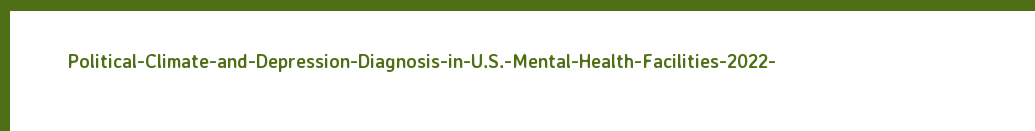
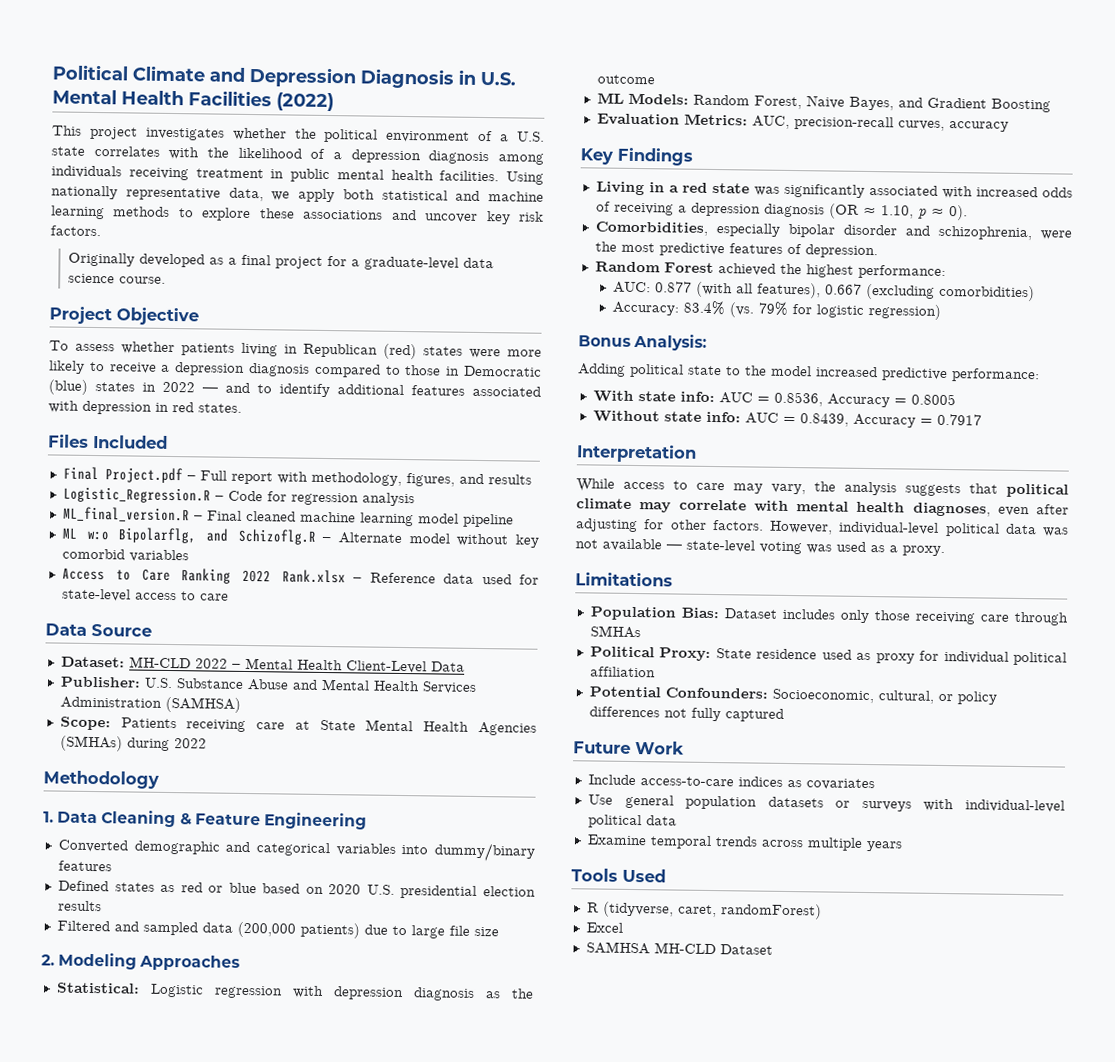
[68,54,776,72] Political-Climate-and-Depression-Diagnosis-in-U.S.-Mental-Health-Facilities-2022- -> [52,64,516,89] [52,89,334,112] [52,125,546,143] [51,145,544,165] [51,165,544,185] [51,185,544,203] [50,205,545,225] [50,225,101,237] [67,252,494,271] [67,273,166,284] [49,306,199,326] [49,340,542,360] [48,360,542,378] [48,379,541,398] [48,400,242,415] [48,434,168,449] [62,466,532,487] [62,486,415,507] [62,506,514,528] [61,527,540,548] [61,548,189,563] [61,567,539,585] [61,588,229,602] [45,623,152,637] [60,656,465,674] [59,676,477,694] [59,696,241,713] [59,716,538,736] [59,735,207,752] [43,770,159,789] [43,810,367,830] [57,839,535,862] [57,860,112,872] [57,880,537,899] [57,900,102,912] [56,920,499,939] [41,952,241,971] [55,982,534,1001] [596,74,655,85] [596,92,1051,113] [596,113,1009,132] [580,147,693,166] [595,181,1073,199] [595,201,968,221] [594,221,1072,241] [594,241,878,259] [594,261,946,279] [612,281,1035,302] [611,300,941,320] [578,333,708,351] [578,363,1040,383] [592,390,956,408] [592,410,982,428] [576,444,697,463] [576,478,1069,498] [576,498,1069,517] [575,518,1069,537] [575,538,945,557] [575,572,673,587] [589,606,1068,626] [589,625,641,639] [589,646,1067,666] [589,666,656,678] [588,686,997,705] [588,706,784,722] [573,741,684,755] [587,774,875,791] [587,794,1065,813] [587,814,677,829] [586,834,903,852] [571,868,666,883] [586,901,822,920] [585,922,623,933] [585,941,773,955] Political Climate and Depression Diagnosis in U.S. Mental Health Facilities (2022) // This project investigates whether the political environment of a U.S. state correlates with the likelihood of a depression diagnosis among individuals receiving treatment in public mental health facilities. Using nationally representative data, we apply both statistical and machine learning methods to explore these associations and uncover key risk factors. // Originally developed as a final project for a graduate-level data science course. // Project Objective // To assess whether patients living in Republican (red) states were more likely to receive a depression diagnosis compared to those in Democratic (blue) states in 2022 — and to identify additional features associated with depression in red states. // Files Included // Final Project.pdf – Full report with methodology, figures, and results // Logistic_Regression.R – Code for regression analysis // ML_final_version.R – Final cleaned machine learning model pipeline // ML w:o Bipolarflg, and Schizoflg.R – Alternate model without key comorbid variables // Access to Care Ranking 2022 Rank.xlsx – Reference data used for state-level access to care // Data Source // Dataset: MH-CLD 2022 – Mental Health Client-Level Data // Publisher: U.S. Substance Abuse and Mental Health Services Administration (SAMHSA) // Scope: Patients receiving care at State Mental Health Agencies (SMHAs) during 2022 // Methodology // 1. Data Cleaning & Feature Engineering // Converted demographic and categorical variables into dummy/binary features // Defined states as red or blue based on 2020 U.S. presidential election results // Filtered and sampled data (200,000 patients) due to large file size // 2. Modeling Approaches // Statistical: Logistic regression with depression diagnosis as the outcome // ML Models: Random Forest, Naive Bayes, and Gradient Boosting // Evaluation Metrics: AUC, precision-recall curves, accuracy // Key Findings // Living in a red state was significantly associated with increased odds of receiving a depression diagnosis (OR ≈ 1.10, p ≈ 0). // Comorbidities, especially bipolar disorder and schizophrenia, were the most predictive features of depression. // Random Forest achieved the highest performance: // AUC: 0.877 (with all features), 0.667 (excluding comorbidities) // Accuracy: 83.4% (vs. 79% for logistic regression) // Bonus Analysis: // Adding political state to the model increased predictive performance: // With state info: AUC = 0.8536, Accuracy = 0.8005 // Without state info: AUC = 0.8439, Accuracy = 0.7917 // Interpretation // While access to care may vary, the analysis suggests that political climate may correlate with mental health diagnoses, even after adjusting for other factors. However, individual-level political data was not available — state-level voting was used as a proxy. // Limitations // Population Bias: Dataset includes only those receiving care through SMHAs // Political Proxy: State residence used as proxy for individual political affiliation // Potential Confounders: Socioeconomic, cultural, or policy differences not fully captured // Future Work // Include access-to-care indices as covariates // Use general population datasets or surveys with individual-level political data // Examine temporal trends across multiple years // Tools Used // R (tidyverse, caret, randomForest) // Excel // SAMHSA MH-CLD Dataset

